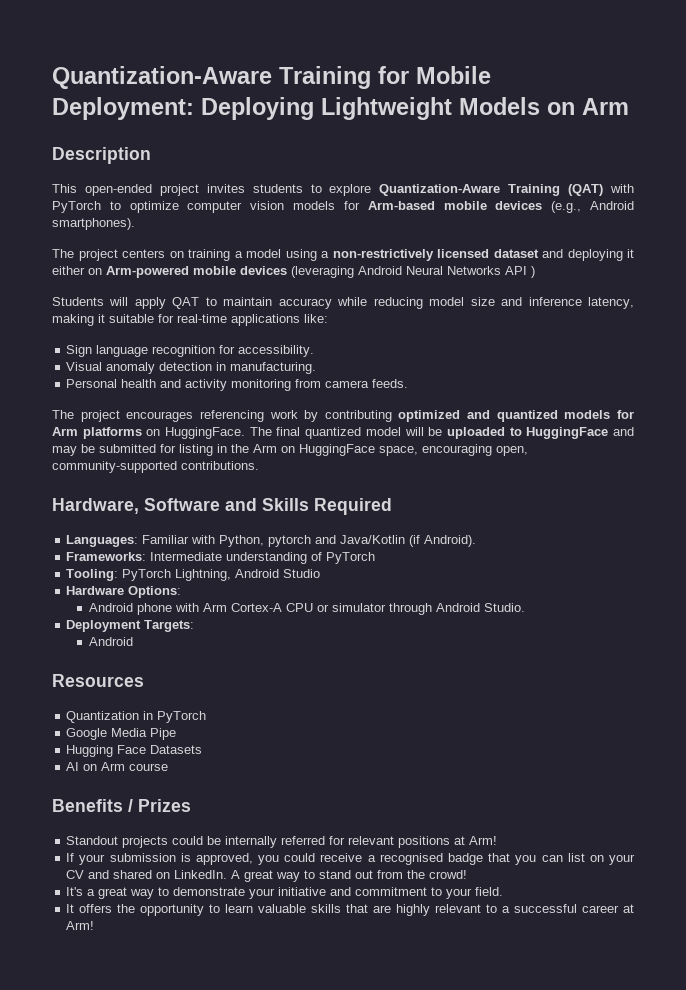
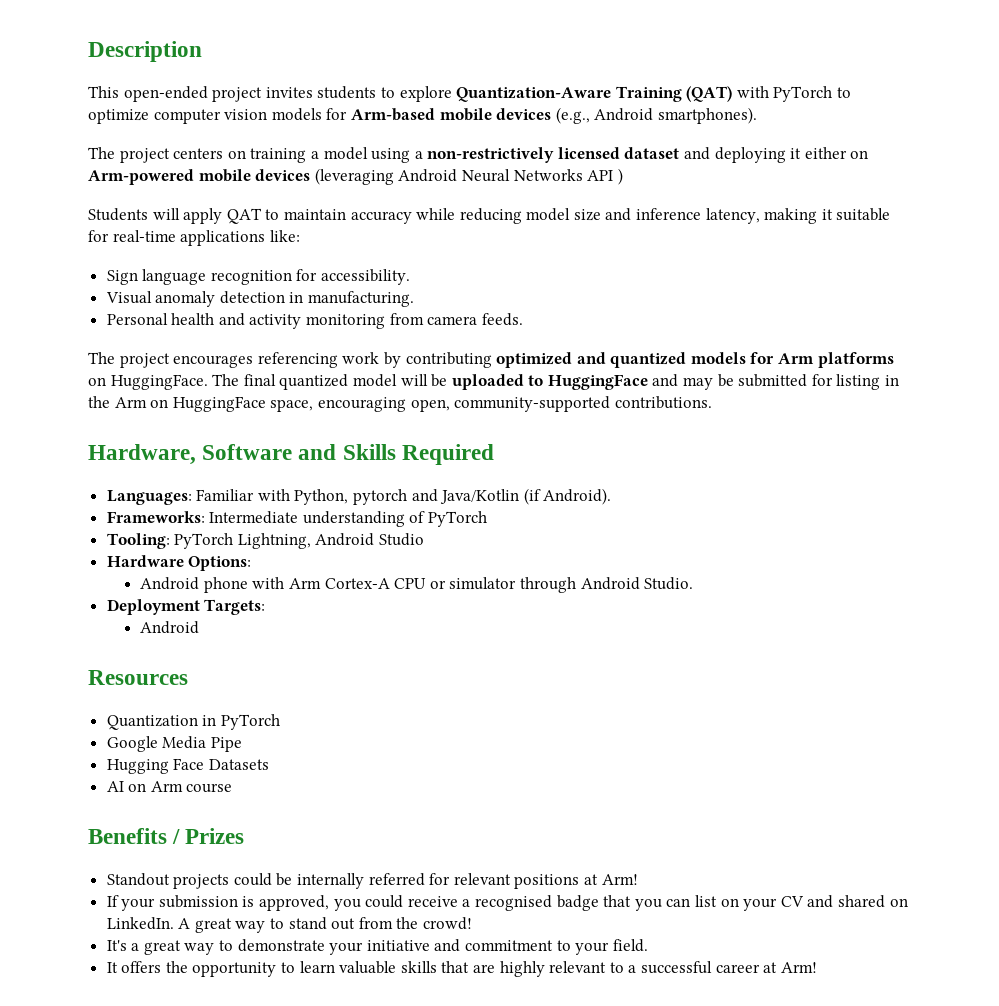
[52,66,491,89] [52,97,629,120] Quantization-Aware Training for Mobile Deployment: Deploying Lightweight Models on Arm // -> (88, 51) none

